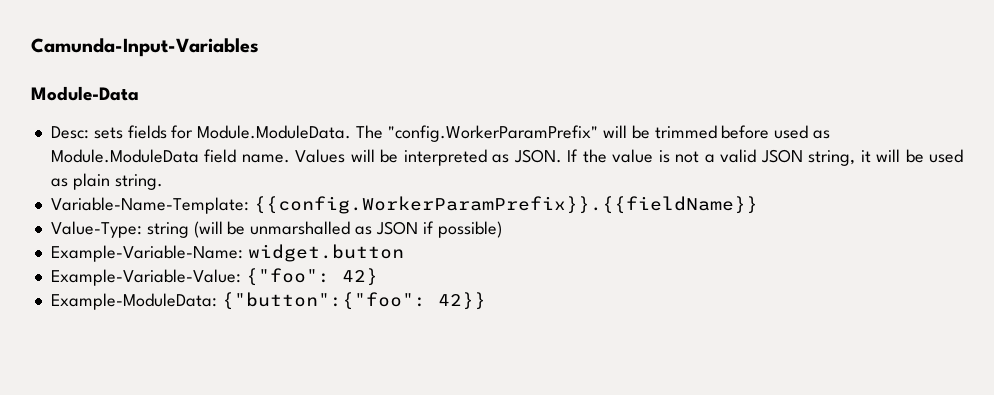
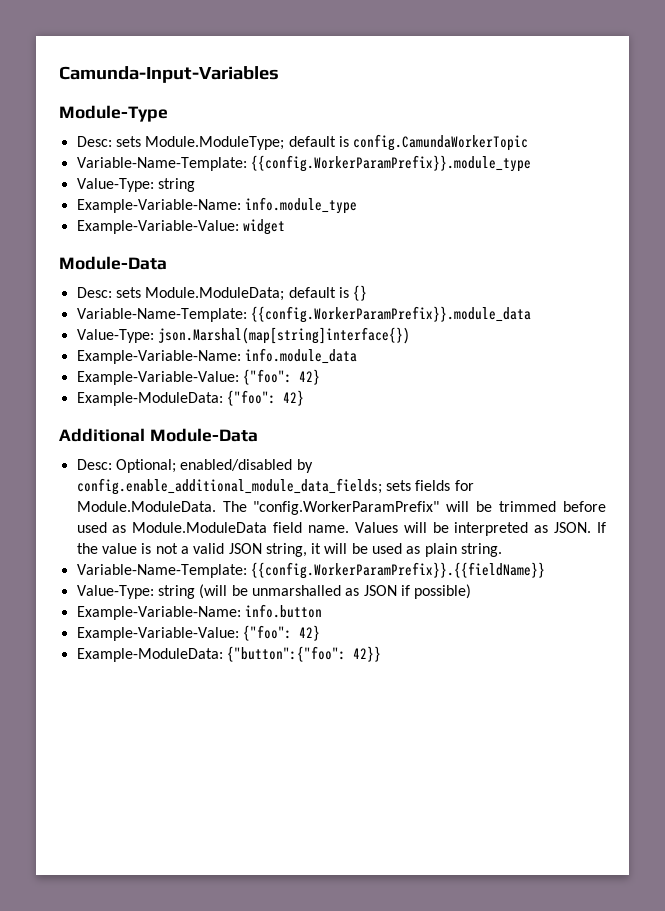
[31,86,139,101] [50,126,89,139] Module-Data // Desc: -> [59,105,168,122] [76,134,529,151] [76,155,531,172] [76,178,195,192] [76,197,357,214] [76,219,285,235] [59,256,167,270] [76,285,368,301] [76,306,531,323] [76,327,410,344] [76,348,357,364] [76,369,320,385] [76,390,304,406] [59,428,258,442] [76,459,313,473] [76,478,382,495] Module-Type // Desc: sets Module.ModuleType; default is config.CamundaWorkerTopic // Variable-Name-Template: {{config.WorkerParamPrefix}}.module_type // Value-Type: string // Example-Variable-Name: info.module_type // Example-Variable-Value: widget // Module-Data // Desc: sets Module.ModuleData; default is {} // Variable-Name-Template: {{config.WorkerParamPrefix}}.module_data // Value-Type: json.Marshal(map[string]interface{}) // Example-Variable-Name: info.module_data // Example-Variable-Value: {"foo": 42} // Example-ModuleData: {"foo": 42} // Additional Module-Data // Desc: Optional; enabled/disabled by config.enable_additional_module_data_fields;
[247,244,404,262] widget.button -> [244,604,322,618] info.button

